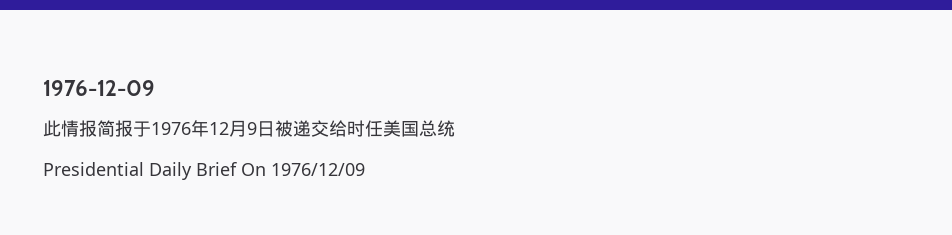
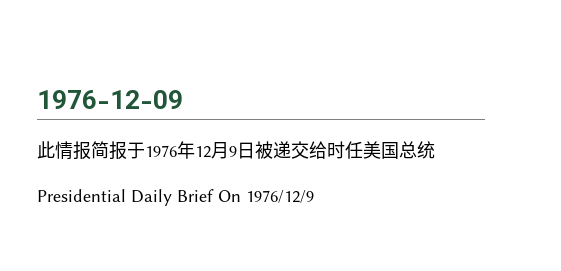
[271,163,365,176] 1976/12/09 -> [246,190,314,203] 1976/12/9

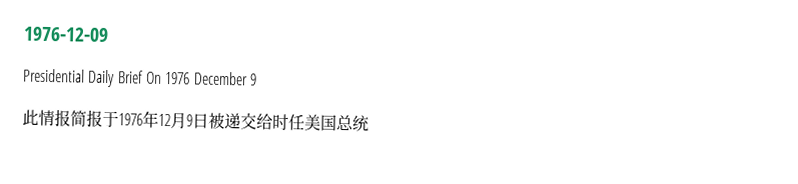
(183, 99) none -> [23,68,257,88] // Presidential Daily Brief On 1976 December 9
[37,189,314,206] // Presidential Daily Brief On 1976/12/9 -> (369, 123) none

